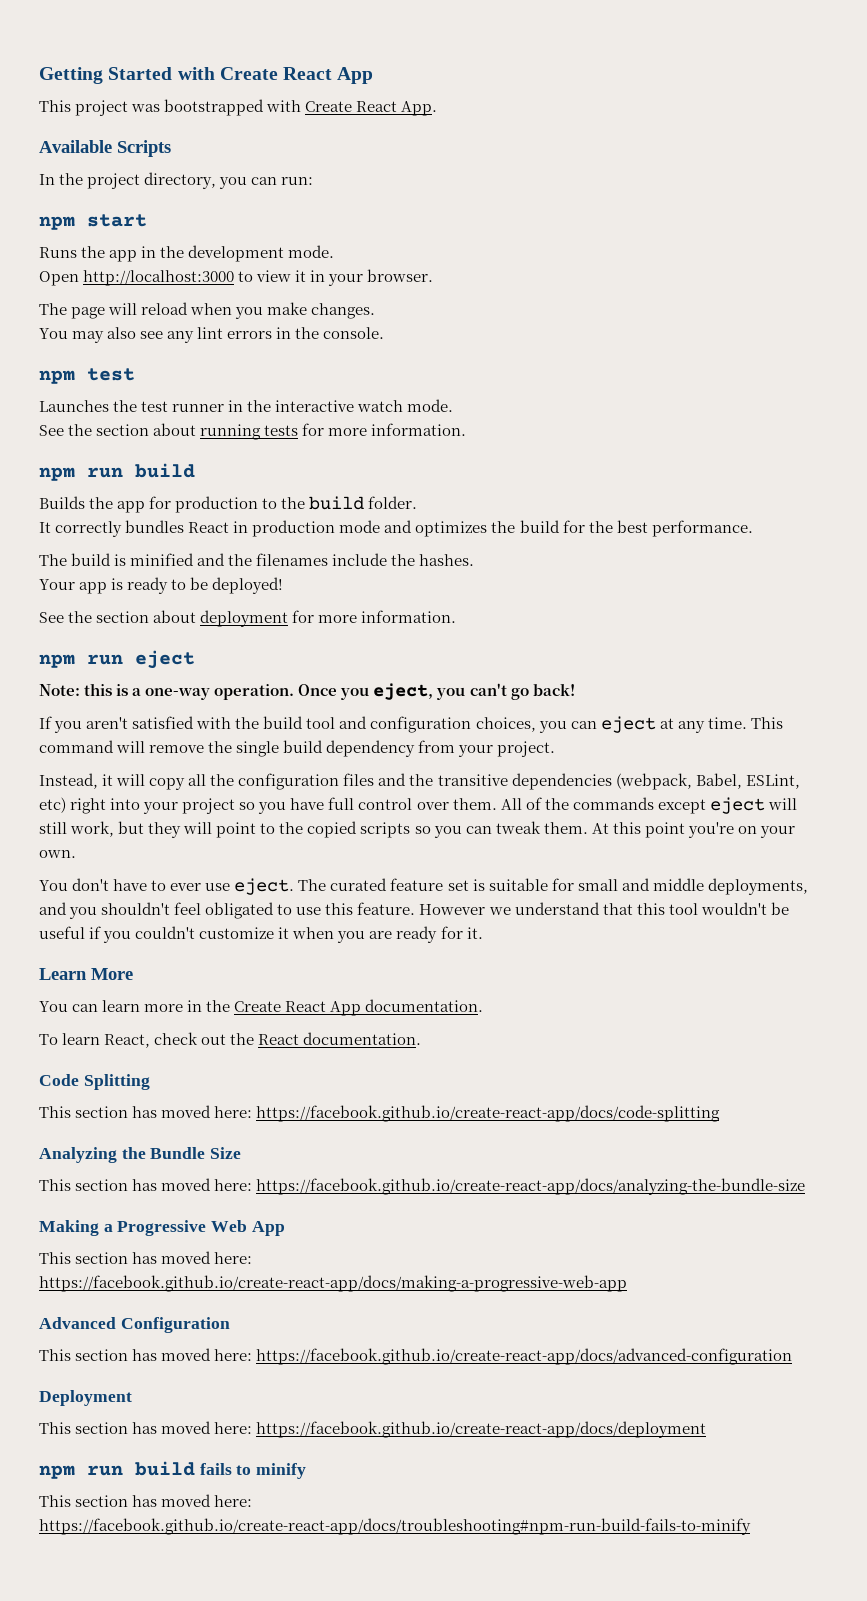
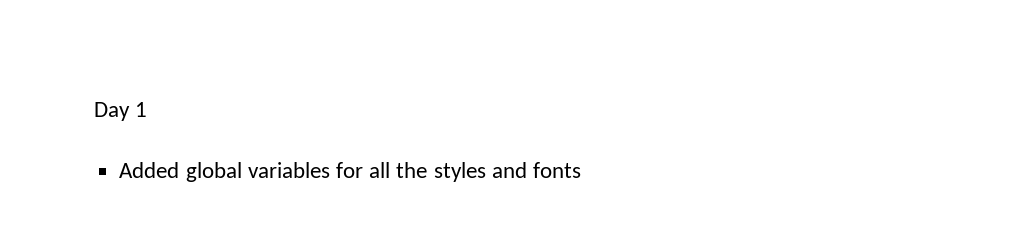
[39,67,374,84] [39,99,438,116] [39,140,171,157] [39,172,314,189] [39,214,147,230] [39,245,335,262] [39,269,434,286] [39,302,376,319] [39,327,385,343] [39,368,135,384] [39,399,454,412] [39,423,467,440] [39,463,195,481] [39,496,418,513] [39,520,753,537] [39,553,475,566] [39,577,284,594] [39,610,457,627] [39,650,195,669] [39,683,575,700] [39,716,783,733] [39,740,556,757] [39,773,800,790] [39,797,797,814] [39,821,795,838] [39,850,76,858] [39,878,808,895] [39,902,789,919] [39,926,483,943] [39,968,133,980] [39,999,484,1016] [39,1032,422,1048] [39,1074,150,1090] [39,1105,721,1122] [39,1147,242,1163] [39,1178,806,1195] [39,1220,285,1236] [39,1251,253,1264] [39,1275,627,1292] [39,1317,230,1333] [39,1348,793,1365] [39,1390,132,1406] [39,1421,707,1438] [39,1461,307,1479] [39,1494,253,1507] [39,1518,751,1535] Getting Started with Create React App // This project was bootstrapped with Create React App. // Available Scripts // In the project directory, you can run: // npm start // Runs the app in the development mode. // Open http://localhost:3000 to view it in your browser. // The page will reload when you make changes. // You may also see any lint errors in the console. // npm test // Launches the test runner in the interactive watch mode. // See the section about running tests for more information. // npm run build // Builds the app for production to the build folder. // It correctly bundles React in production mode and optimizes the build for the best performance. // The build is minified and the filenames include the hashes. // Your app is ready to be deployed! // See the section about deployment for more information. // npm run eject // Note: this is a one-way operation. Once you eject, you can't go back! // If you aren't satisfied with the build tool and configuration choices, you can eject at any time. This command will remove the single build dependency from your project. // Instead, it will copy all the configuration files and the transitive dependencies (webpack, Babel, ESLint, etc) right into your project so you have full control over them. All of the commands except eject will still work, but they will point to the copied scripts so you can tweak them. At this point you're on your own. // You don't have to ever use eject. The curated feature set is suitable for small and middle deployments, and you shouldn't feel obligated to use this feature. However we understand that this tool wouldn't be useful if you couldn't customize it when you are ready for it. // Learn More // You can learn more in the Create React App documentation. // To learn React, check out the React documentation. // Code Splitting // This section has moved here: https://facebook.github.io/create-react-app/docs/code-splitting // Analyzing the Bundle Size // This section has moved here: https://facebook.github.io/create-react-app/docs/analyzing-the-bundle-size // Making a Progressive Web App // This section has moved here: https://facebook.github.io/create-react-app/docs/making-a-progressive-web-app // Advanced Configuration // This section has moved here: https://facebook.github.io/create-react-app/docs/advanced-configuration // Deployment // This section has moved here: https://facebook.github.io/create-react-app/docs/deployment // npm run build fails to minify // This section has moved here: https://facebook.github.io/create-react-app/docs/troubleshooting#npm-run-build-fails-to-minify -> [94,102,148,121] [119,162,581,182] Day 1 // Added global variables for all the styles and fonts

